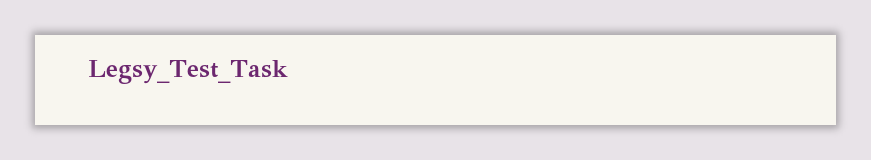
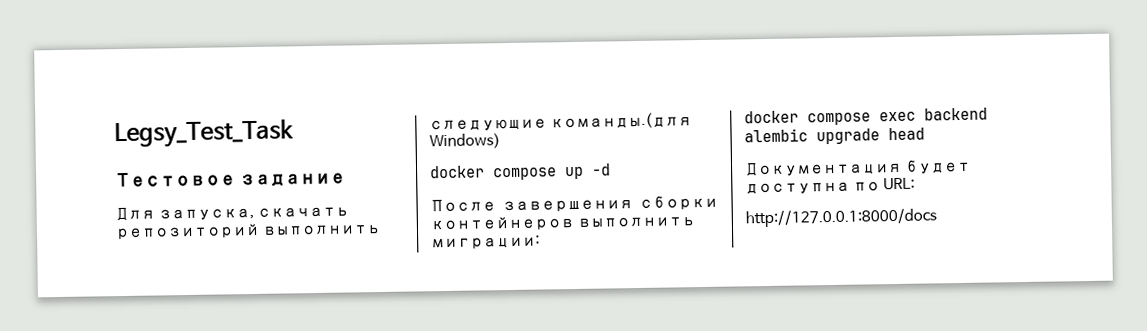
(288, 72) none -> [115,171,346,188] [115,206,349,222] [115,223,381,240] [429,112,692,132] [429,133,501,150] [429,163,611,181] [430,194,718,213] [430,216,695,232] [431,234,540,250] [744,107,988,126] [744,127,925,145] [744,158,971,177] [745,177,915,195] [745,208,937,228] // Тестовое задание // Для запуска, скачать репозиторий выполнить следующие команды.(для Windows) // docker compose up -d // После завершения сборки контейнеров выполнить миграции: // docker compose exec backend alembic upgrade head // Документация будет доступна по URL: // http://127.0.0.1:8000/docs

